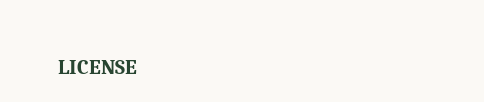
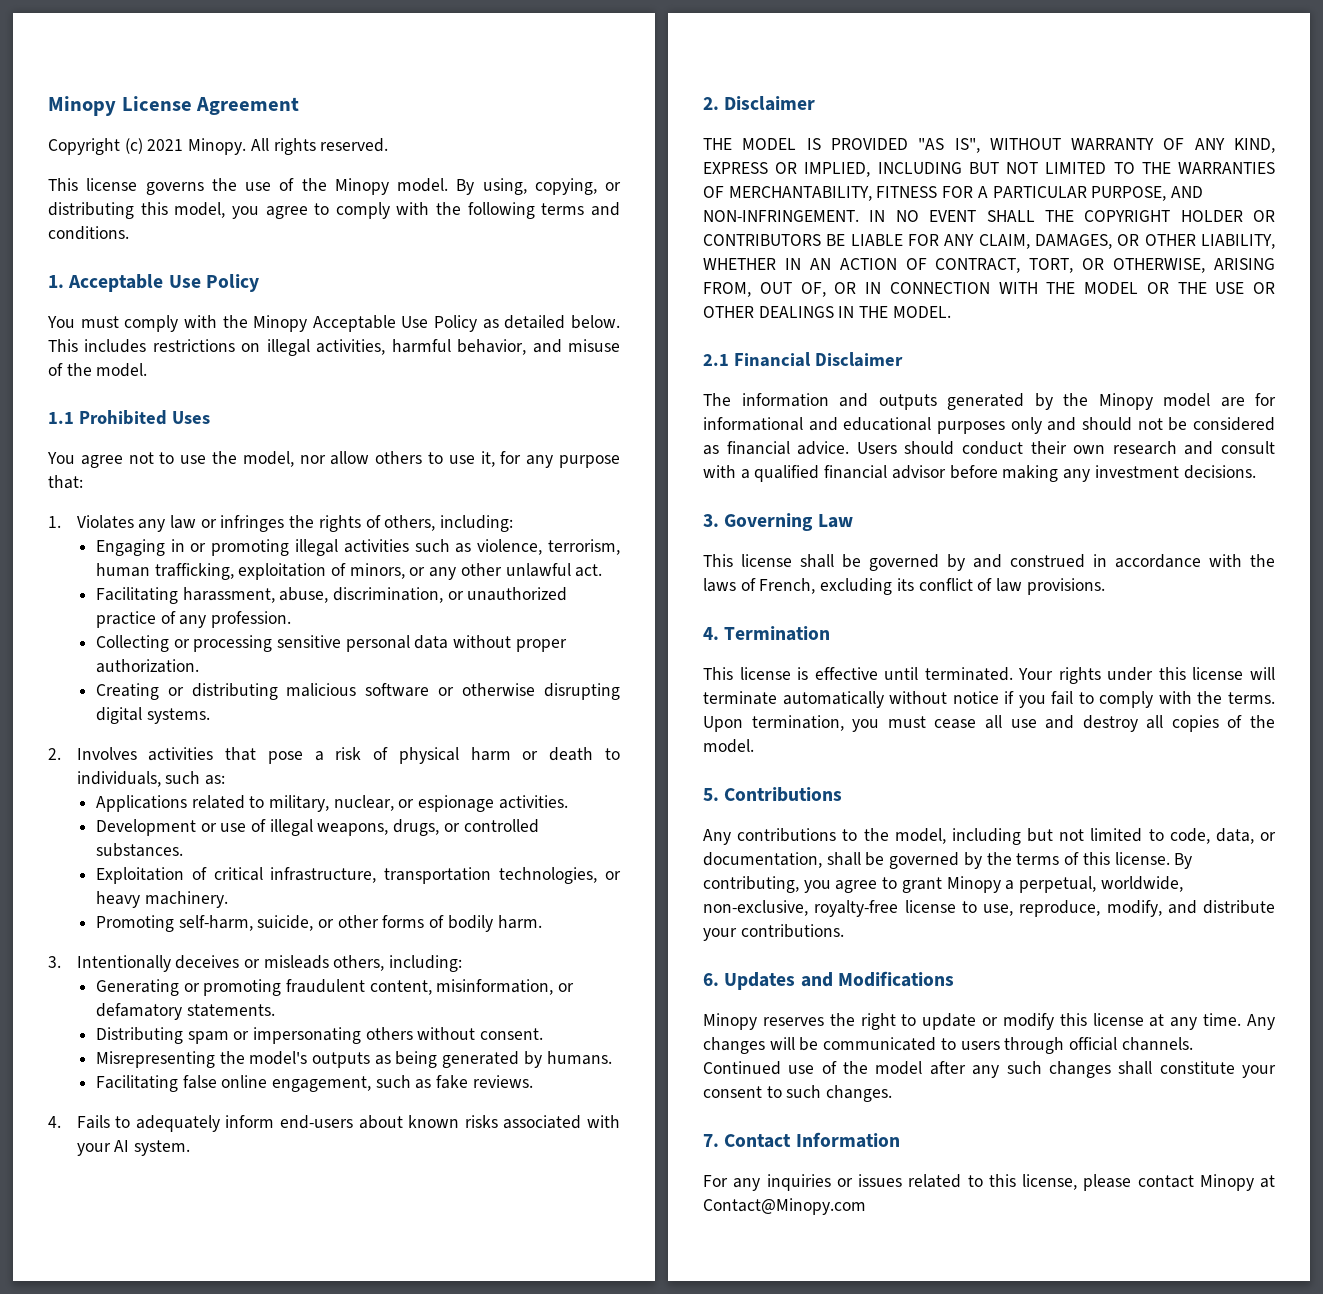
[58,60,137,74] LICENSE -> [48,96,300,116] [48,138,389,155] [48,178,621,195] [48,202,620,219] [48,226,129,240] [48,274,259,292] [47,315,620,332] [48,339,621,356] [48,363,148,377] [48,410,210,425] [47,451,621,468] [48,475,83,489] [48,515,514,532] [95,539,620,556] [95,563,603,580] [95,587,568,604] [95,611,291,628] [95,635,567,652] [95,659,199,673] [95,683,620,700] [95,707,210,724] [48,747,620,764] [76,771,225,787] [95,795,568,812] [95,819,539,836] [95,843,183,857] [95,867,621,884] [95,891,228,908] [95,915,542,932] [48,955,463,972] [95,979,575,996] [95,1003,275,1020] [95,1027,544,1044] [95,1051,612,1068] [95,1075,533,1092] [48,1115,620,1132] [76,1140,190,1156] [703,96,816,111] [703,138,1275,153] [703,162,1275,177] [703,186,1204,201] [703,210,1275,222] [703,234,1275,249] [703,258,1275,273] [703,282,1275,297] [703,306,951,318] [703,352,903,367] [703,393,1276,410] [703,417,1275,434] [703,441,1275,455] [703,465,1256,482] [703,513,853,531] [703,554,1275,571] [703,578,1105,595] [703,626,831,641] [703,667,1275,684] [703,691,1275,708] [703,715,1275,732] [703,739,754,753] [703,787,843,802] [703,828,1276,845] [703,852,1193,869] [703,876,1183,893] [703,900,1275,917] [703,924,844,941] [703,971,954,990] [703,1013,1275,1030] [703,1037,1193,1054] [703,1061,1276,1078] [703,1085,893,1102] [703,1132,900,1148] [703,1174,1275,1191] [703,1198,866,1215] Minopy License Agreement // Copyright (c) 2021 Minopy. All rights reserved. // This license governs the use of the Minopy model. By using, copying, or distributing this model, you agree to comply with the following terms and conditions. // 1. Acceptable Use Policy // You must comply with the Minopy Acceptable Use Policy as detailed below. This includes restrictions on illegal activities, harmful behavior, and misuse of the model. // 1.1 Prohibited Uses // You agree not to use the model, nor allow others to use it, for any purpose that: // 1. Violates any law or infringes the rights of others, including: // Engaging in or promoting illegal activities such as violence, terrorism, human trafficking, exploitation of minors, or any other unlawful act. // Facilitating harassment, abuse, discrimination, or unauthorized practice of any profession. // Collecting or processing sensitive personal data without proper authorization. // Creating or distributing malicious software or otherwise disrupting digital systems. // 2. Involves activities that pose a risk of physical harm or death to individuals, such as: // Applications related to military, nuclear, or espionage activities. // Development or use of illegal weapons, drugs, or controlled substances. // Exploitation of critical infrastructure, transportation technologies, or heavy machinery. // Promoting self-harm, suicide, or other forms of bodily harm. // 3. Intentionally deceives or misleads others, including: // Generating or promoting fraudulent content, misinformation, or defamatory statements. // Distributing spam or impersonating others without consent. // Misrepresenting the model's outputs as being generated by humans. // Facilitating false online engagement, such as fake reviews. // 4. Fails to adequately inform end-users about known risks associated with your AI system. // 2. Disclaimer // THE MODEL IS PROVIDED "AS IS", WITHOUT WARRANTY OF ANY KIND, EXPRESS OR IMPLIED, INCLUDING BUT NOT LIMITED TO THE WARRANTIES OF MERCHANTABILITY, FITNESS FOR A PARTICULAR PURPOSE, AND NON-INFRINGEMENT. IN NO EVENT SHALL THE COPYRIGHT HOLDER OR CONTRIBUTORS BE LIABLE FOR ANY CLAIM, DAMAGES, OR OTHER LIABILITY, WHETHER IN AN ACTION OF CONTRACT, TORT, OR OTHERWISE, ARISING FROM, OUT OF, OR IN CONNECTION WITH THE MODEL OR THE USE OR OTHER DEALINGS IN THE MODEL. // 2.1 Financial Disclaimer // The information and outputs generated by the Minopy model are for informational and educational purposes only and should not be considered as financial advice. Users should conduct their own research and consult with a qualified financial advisor before making any investment decisions. // 3. Governing Law // This license shall be governed by and construed in accordance with the laws of French, excluding its conflict of law provisions. // 4. Termination // This license is effective until terminated. Your rights under this license will terminate automatically without notice if you fail to comply with the terms. Upon termination, you must cease all use and destroy all copies of the model. // 5. Contributions // Any contributions to the model, including but not limited to code, data, or documentation, shall be governed by the terms of this license. By contributing, you agree to grant Minopy a perpetual, worldwide, non-exclusive, royalty-free license to use, reproduce, modify, and distribute your contributions. // 6. Updates and Modifications // Minopy reserves the right to update or modify this license at any time. Any changes will be communicated to users through official channels. Continued use of the model after any such changes shall constitute your consent to such changes. // 7. Contact Information // For any inquiries or issues related to this license, please contact Minopy at Contact@Minopy.com

